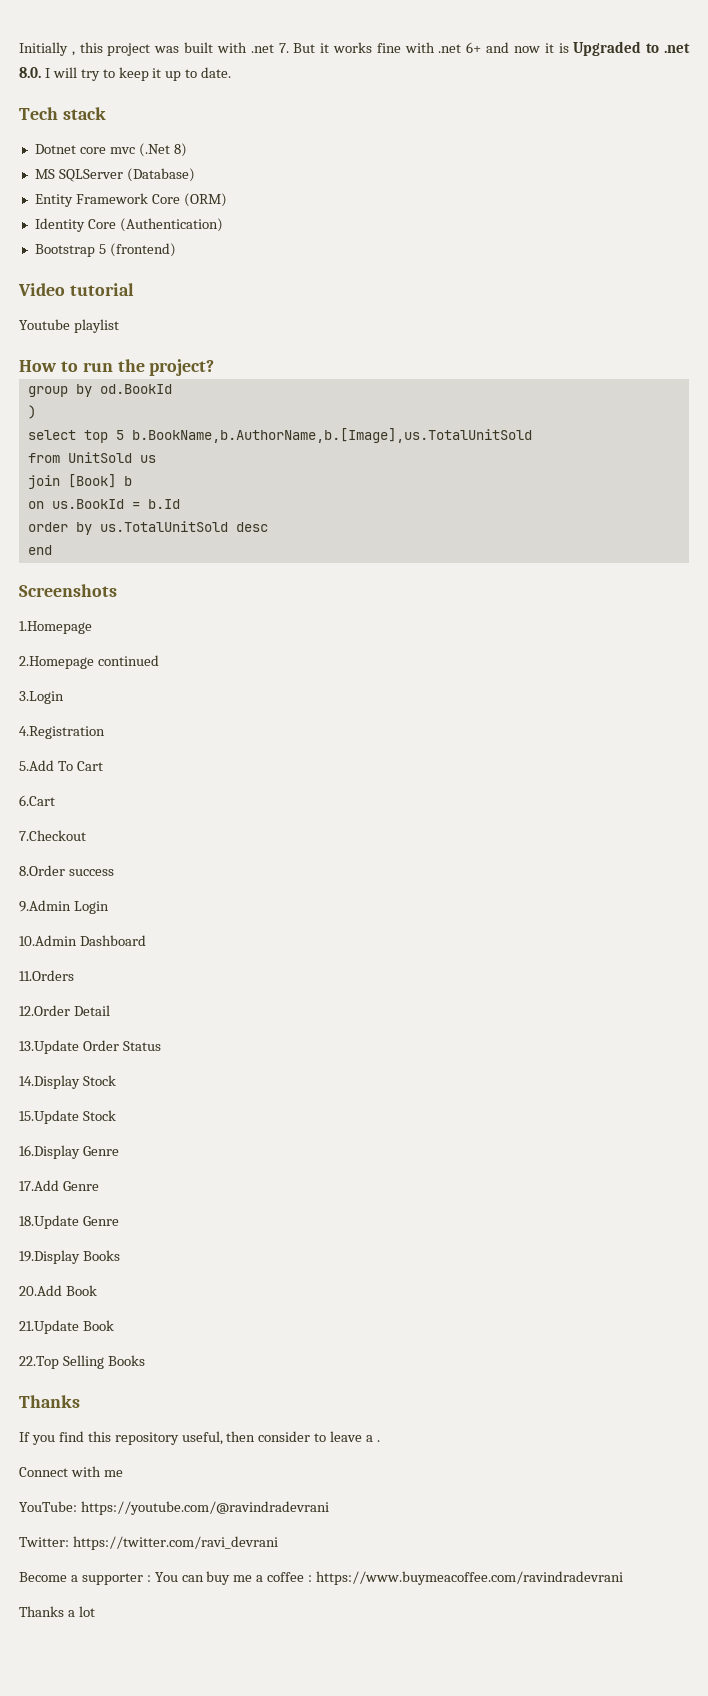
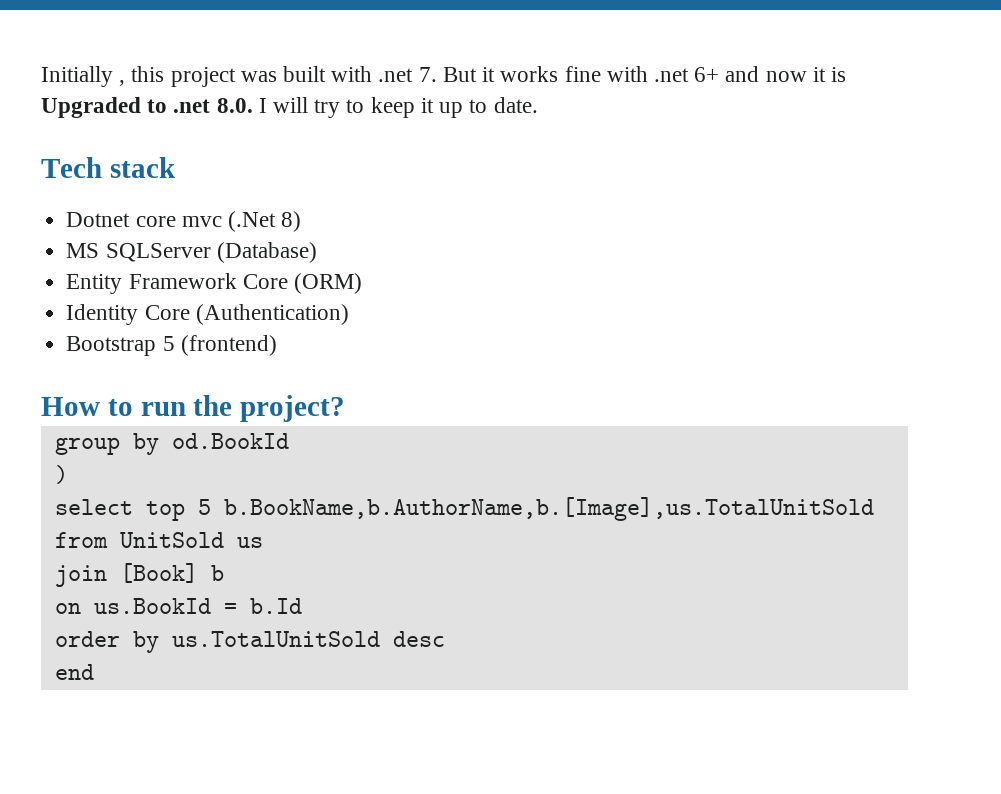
[18,283,134,296] [19,319,119,333] // Video tutorial // Youtube playlist -> (277, 345) none
[19,584,117,597] [19,621,92,634] [19,655,159,669] [19,691,64,704] [19,726,105,739] [19,760,103,771] [19,795,55,806] [19,830,86,841] [19,865,114,876] [19,900,109,914] [19,935,146,946] [19,970,74,981] [19,1005,110,1016] [19,1040,161,1054] [19,1075,116,1089] [19,1110,116,1124] [19,1145,119,1159] [19,1180,99,1191] [19,1215,119,1229] [19,1250,120,1264] [19,1285,97,1296] [19,1320,114,1334] [19,1355,145,1369] [19,1395,80,1408] [19,1431,381,1445] [19,1466,123,1477] [19,1501,329,1515] [19,1536,278,1550] [19,1571,624,1585] [19,1606,95,1617] // Screenshots // 1.Homepage // 2.Homepage continued // 3.Login // 4.Registration // 5.Add To Cart // 6.Cart // 7.Checkout // 8.Order success // 9.Admin Login // 10.Admin Dashboard // 11.Orders // 12.Order Detail // 13.Update Order Status // 14.Display Stock // 15.Update Stock // 16.Display Genre // 17.Add Genre // 18.Update Genre // 19.Display Books // 20.Add Book // 21.Update Book // 22.Top Selling Books // Thanks // If you find this repository useful, then consider to leave a . // Connect with me // YouTube: https://youtube.com/@ravindradevrani // Twitter: https://twitter.com/ravi_devrani // Become a supporter : You can buy me a coffee : https://www.buymeacoffee.com/ravindradevrani // Thanks a lot -> (94, 672) none

